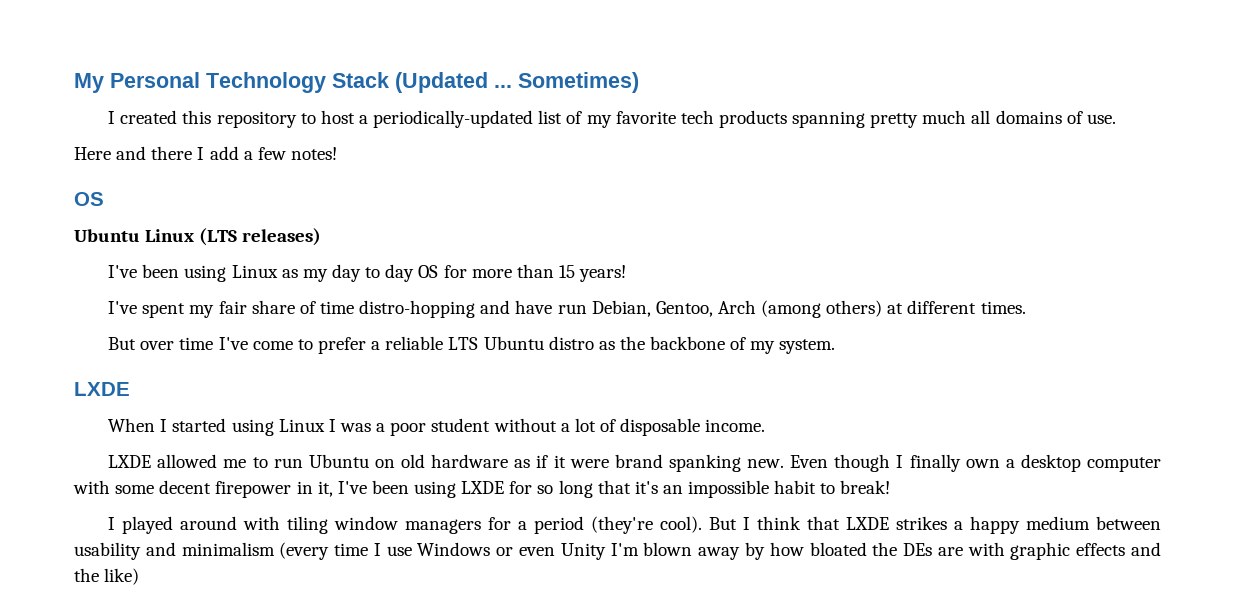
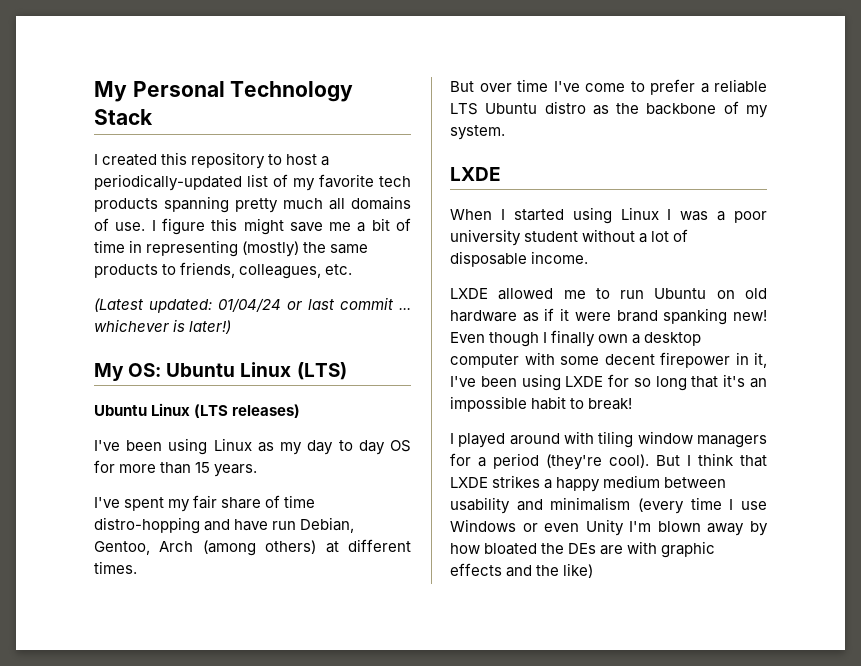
[395,72,639,93] (Updated ... Sometimes) -> (153, 117) none
[74,146,337,160] [74,192,104,206] // Here and there I add a few notes! // OS -> [151,218,412,235] [94,240,369,257] [94,262,353,279] [94,297,411,313] [94,319,232,334] [94,362,347,381] I figure this might save me a bit of time in representing (mostly) the same products to friends, colleagues, etc. // (Latest updated: 01/04/24 or last commit ... whichever is later!) // My OS: Ubuntu Linux (LTS)
[579,265,627,282] years! -> [214,464,258,477] years.
(427, 429) none -> [450,229,521,246] university
[747,459,785,468] new. -> [733,310,767,321] new!

